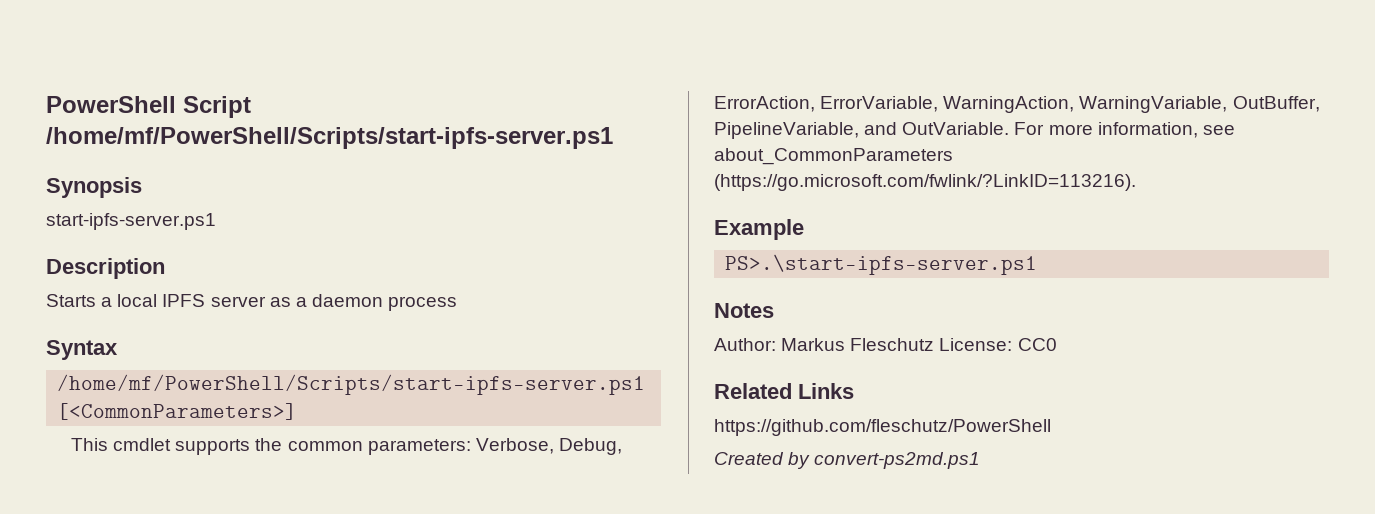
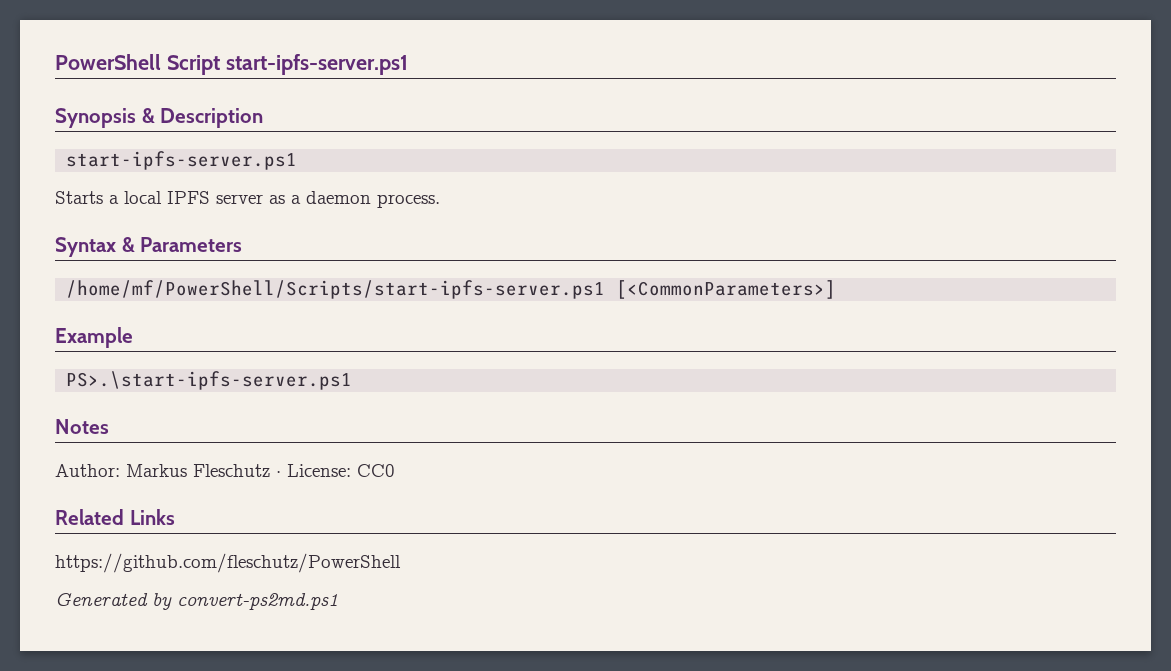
[46,127,613,149] /home/mf/PowerShell/Scripts/start-ipfs-server.ps1 -> [225,54,408,75] start-ipfs-server.ps1
[46,213,216,230] [46,258,165,279] // start-ipfs-server.ps1 // Description -> [141,108,264,128] [66,151,298,170] & Description // start-ipfs-server.ps1
[388,296,458,311] process -> [377,194,440,208] process.
(118, 350) none -> [121,237,243,252] & Parameters
[71,438,622,455] [714,96,1320,113] [714,122,1235,139] [714,148,953,165] [714,174,1136,191] // This cmdlet supports the common parameters: Verbose, Debug, ErrorAction, ErrorVariable, WarningAction, WarningVariable, OutBuffer, PipelineVariable, and OutVariable. For more information, see about_CommonParameters (https://go.microsoft.com/fwlink/?LinkID=113216). -> (837, 289) none
(935, 344) none -> [276,471,281,477] ·
[714,452,784,465] Created -> [55,593,148,606] Generated

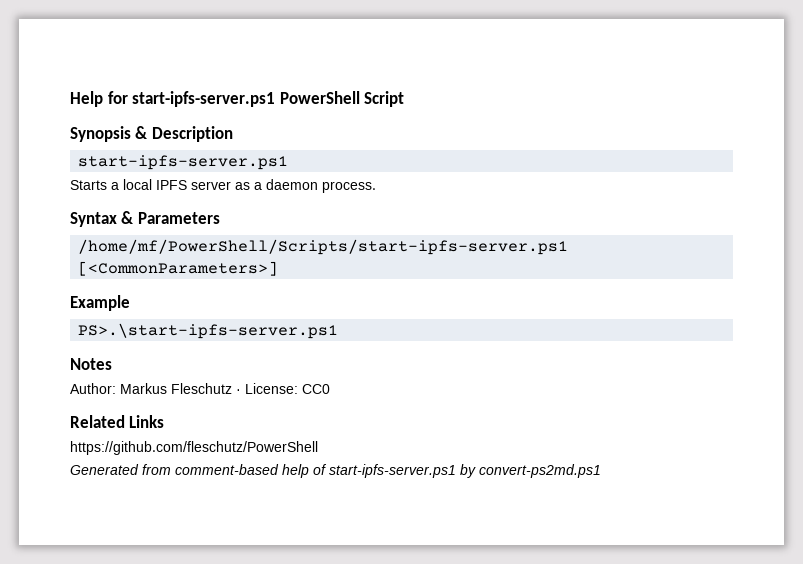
(55, 62) none -> [70,91,276,107] Help for start-ipfs-server.ps1
[225,54,408,75] start-ipfs-server.ps1 -> (405, 99) none
(148, 599) none -> [142,464,456,478] from comment-based help of start-ipfs-server.ps1

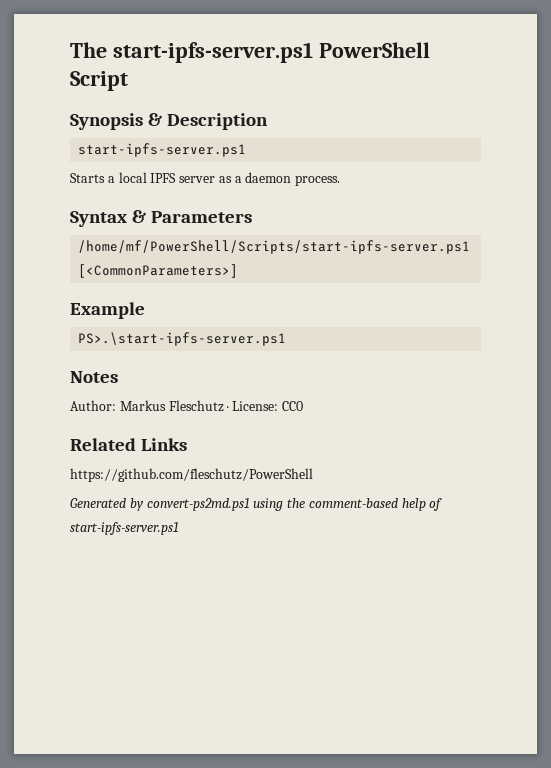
[70,91,128,107] Help for -> [70,42,107,58] The
[142,464,171,475] from -> [129,498,306,511] by convert-ps2md.ps1 using the
[460,464,601,478] by convert-ps2md.ps1 -> (179, 528) none

